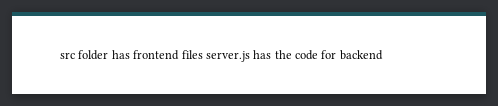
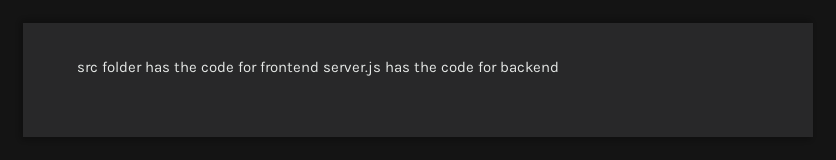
[133,50,203,60] frontend files -> [173,61,319,73] the code for frontend

